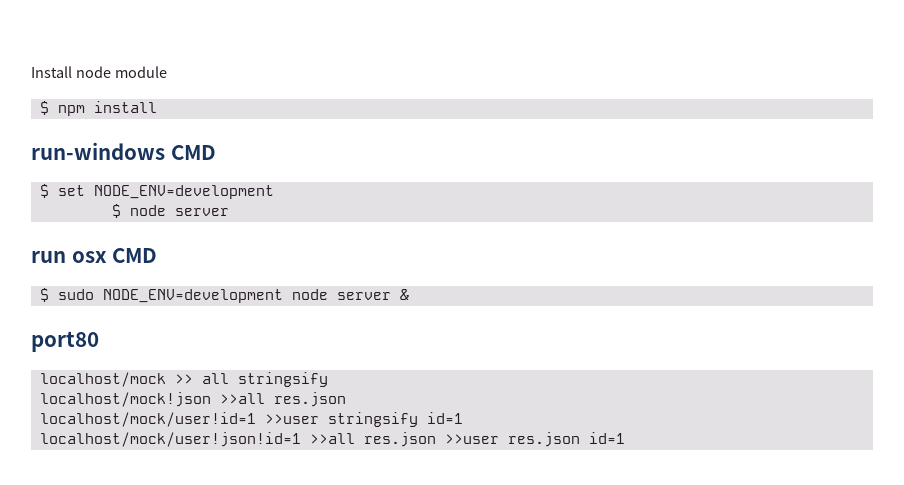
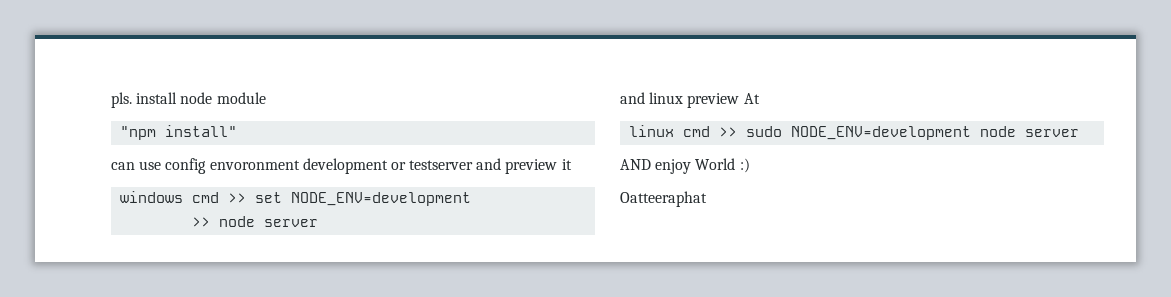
[31,66,72,78] Install -> [111,92,178,108] pls. install
[39,101,157,116] [31,142,216,160] [39,184,49,198] $ npm install // run-windows CMD // $ -> [120,125,238,140] [111,158,572,174] [120,191,247,203] "npm install" // can use config envoronment development or testserver and preview it // windows cmd >>
[111,204,229,218] [31,248,158,263] [39,288,409,303] [31,331,99,352] [39,372,328,387] [39,392,346,407] [39,412,463,427] [39,432,625,447] $ node server // run osx CMD // $ sudo NODE_ENV=development node server & // port80 // localhost/mock >> all stringsify // localhost/mock!json >>all res.json // localhost/mock/user!id=1 >>user stringsify id=1 // localhost/mock/user!json!id=1 >>all res.json >>user res.json id=1 -> [192,216,319,227] [620,92,760,108] [629,125,1080,140] [620,158,750,174] [620,191,707,207] >> node server // and linux preview At // linux cmd >> sudo NODE_ENV=development node server // AND enjoy World :) // Oatteeraphat

